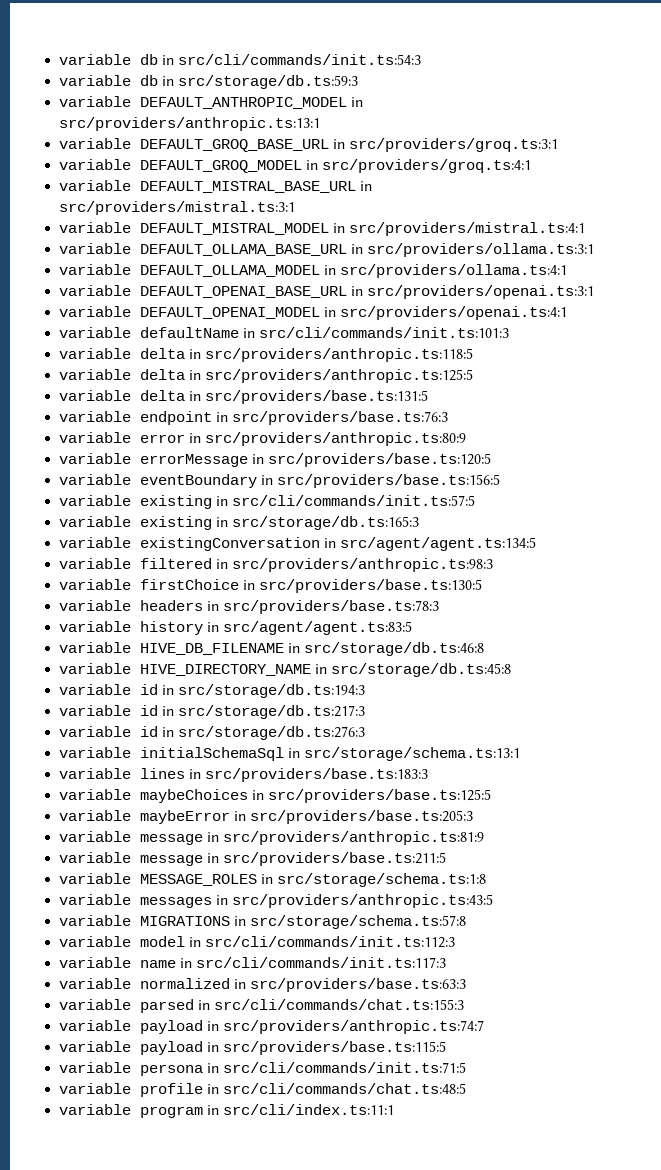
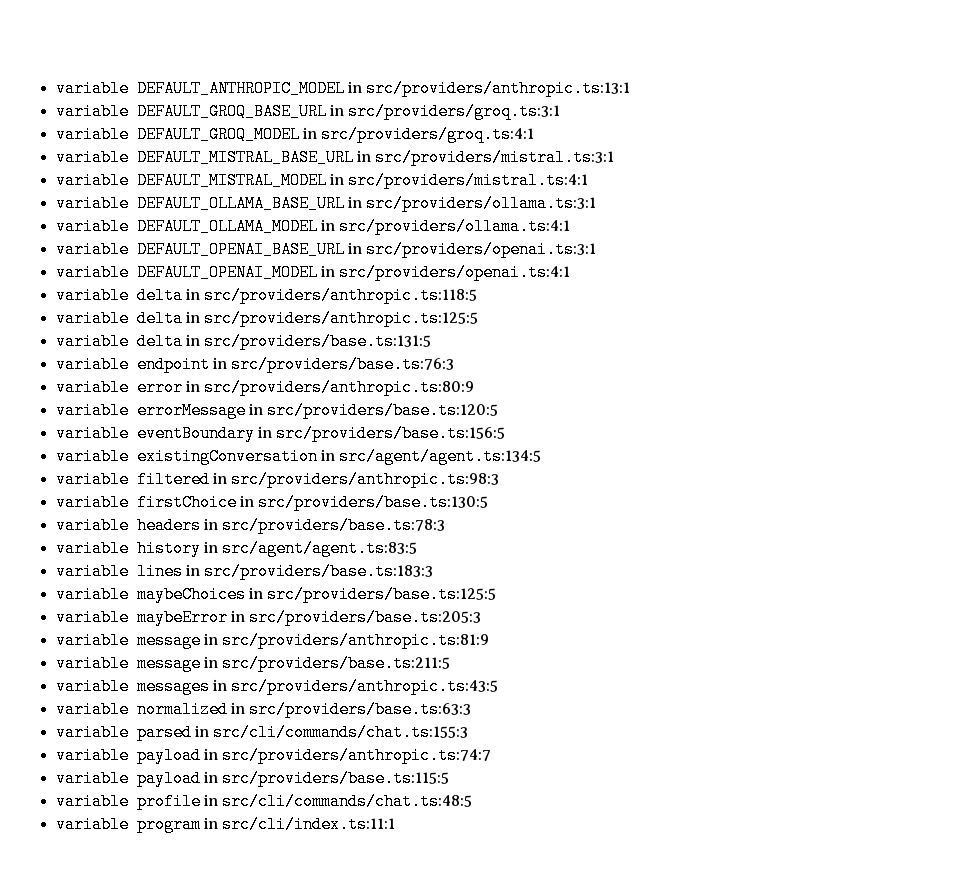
[59,54,422,65] [59,75,359,89] [59,96,132,107] variable db in src/cli/commands/init.ts:54:3 // variable db in src/storage/db.ts:59:3 // variable -> [55,80,129,97] variable
[59,327,510,338] // variable defaultName in src/cli/commands/init.ts:101:3 -> (571, 272) none
[59,495,476,509] [59,516,420,530] // variable existing in src/cli/commands/init.ts:57:5 // variable existing in src/storage/db.ts:165:3 -> (506, 433) none
[59,642,485,656] [59,663,512,677] [59,684,366,698] [59,705,366,719] [59,726,366,740] [59,747,521,761] // variable HIVE_DB_FILENAME in src/storage/db.ts:46:8 // variable HIVE_DIRECTORY_NAME in src/storage/db.ts:45:8 // variable id in src/storage/db.ts:194:3 // variable id in src/storage/db.ts:217:3 // variable id in src/storage/db.ts:276:3 // variable initialSchemaSql in src/storage/schema.ts:13:1 -> (418, 548) none
[59,873,487,887] // variable MESSAGE_ROLES in src/storage/schema.ts:1:8 -> (451, 663) none
[59,915,467,929] [59,936,456,948] [59,957,447,968] // variable MIGRATIONS in src/storage/schema.ts:57:8 // variable model in src/cli/commands/init.ts:112:3 // variable name in src/cli/commands/init.ts:117:3 -> (499, 686) none
[59,1062,467,1076] // variable persona in src/cli/commands/init.ts:71:5 -> (450, 778) none

